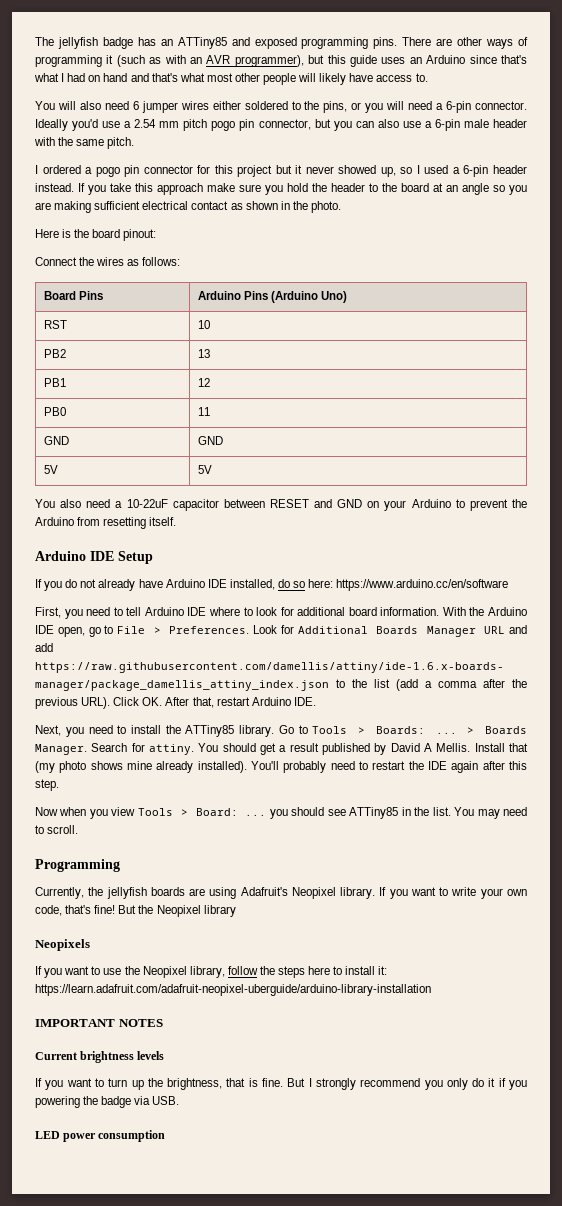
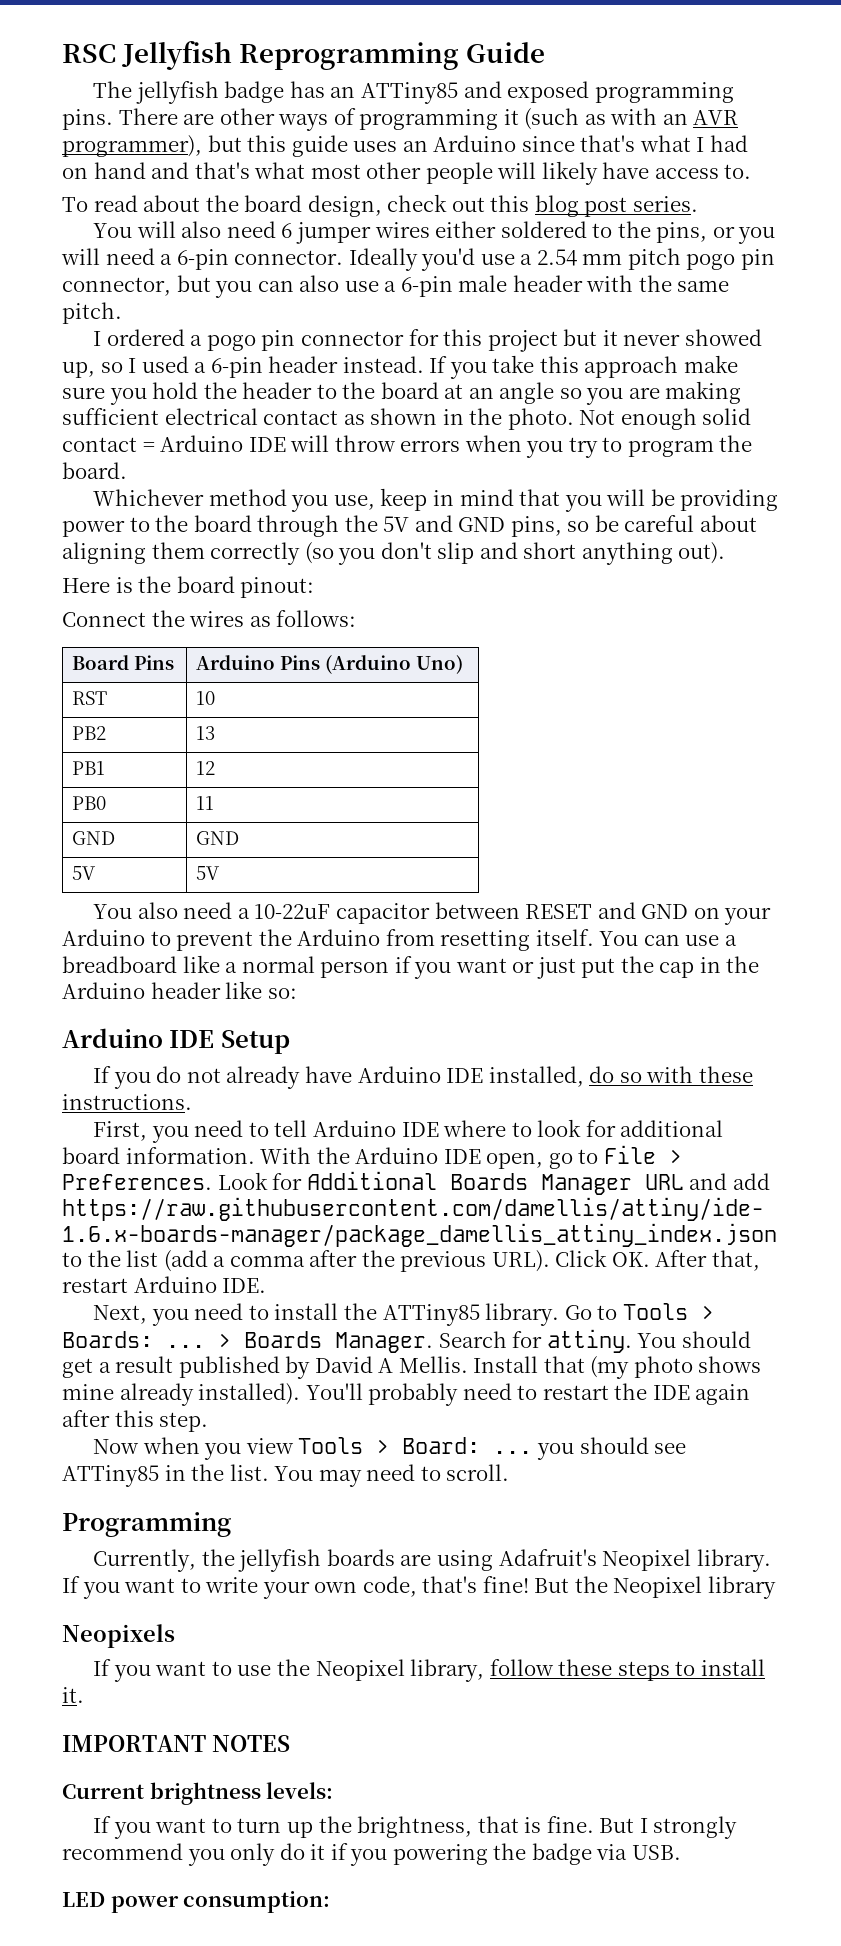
(35, 41) none -> [62,41,546,70] RSC Jellyfish Reprogramming Guide //
(428, 77) none -> [62,194,698,217] // To read about the board design, check out this blog post series.
(341, 207) none -> [579,408,752,430] [62,435,753,458] [62,462,127,479] [93,488,779,512] [62,515,757,537] [62,542,726,565] Not enough solid contact = Arduino IDE will throw errors when you try to program the board. // Whichever method you use, keep in mind that you will be providing power to the board through the 5V and GND pins, so be careful about aligning them correctly (so you don't slip and short anything out).
(177, 521) none -> [599,931,737,946] [62,955,760,979] [62,981,297,999] You can use a breadboard like a normal person if you want or just put the cap in the Arduino header like so:
[308,579,509,591] here: https://www.arduino.cc/en/software -> [646,1066,753,1083] [62,1094,192,1110] with these instructions.
[259,966,388,978] [35,984,431,996] the steps here to install it: https://learn.adafruit.com/adafruit-neopixel-uberguide/arduino-library-installation -> [558,1659,765,1681] [62,1687,84,1703] these steps to install it.
[137,1051,165,1060] levels -> [266,1782,334,1799] levels:
[98,1130,166,1142] consumption -> [183,1891,331,1913] consumption:

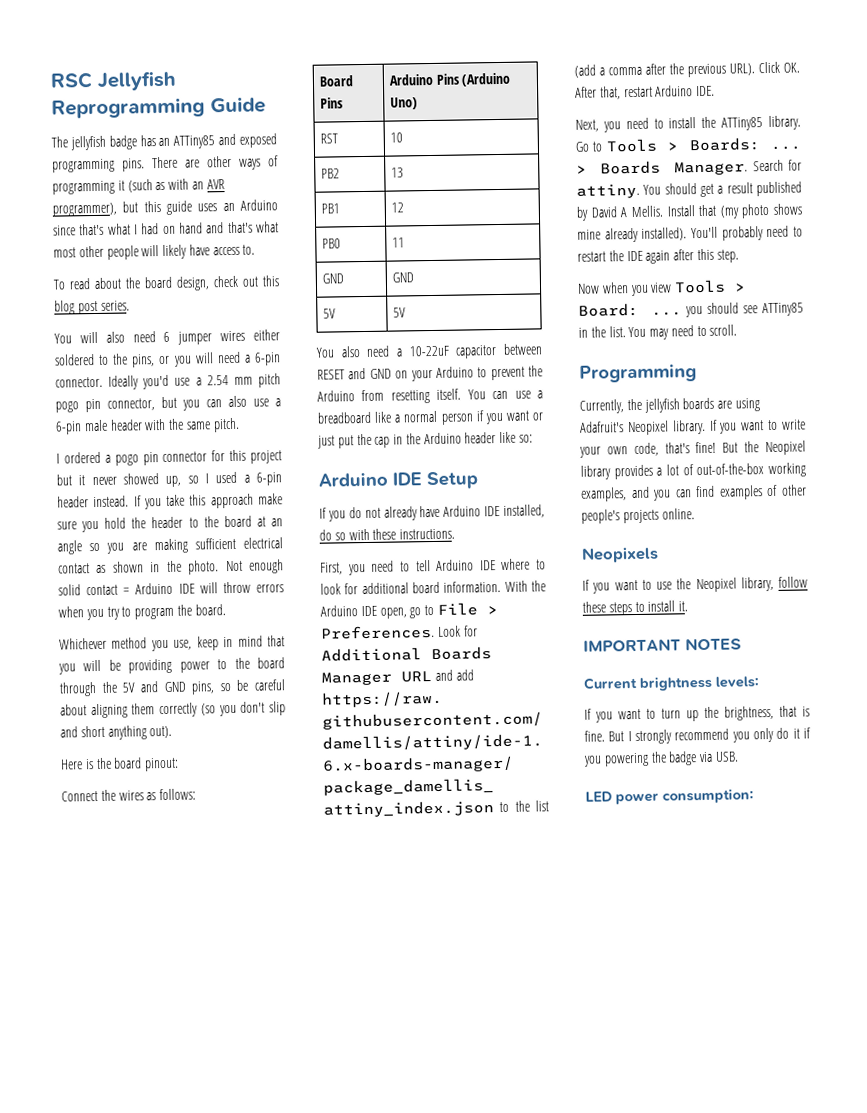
(776, 1587) none -> [613,462,806,480] [580,484,807,502] [581,508,695,524] provides a lot of out-of-the-box working examples, and you can find examples of other people's projects online.

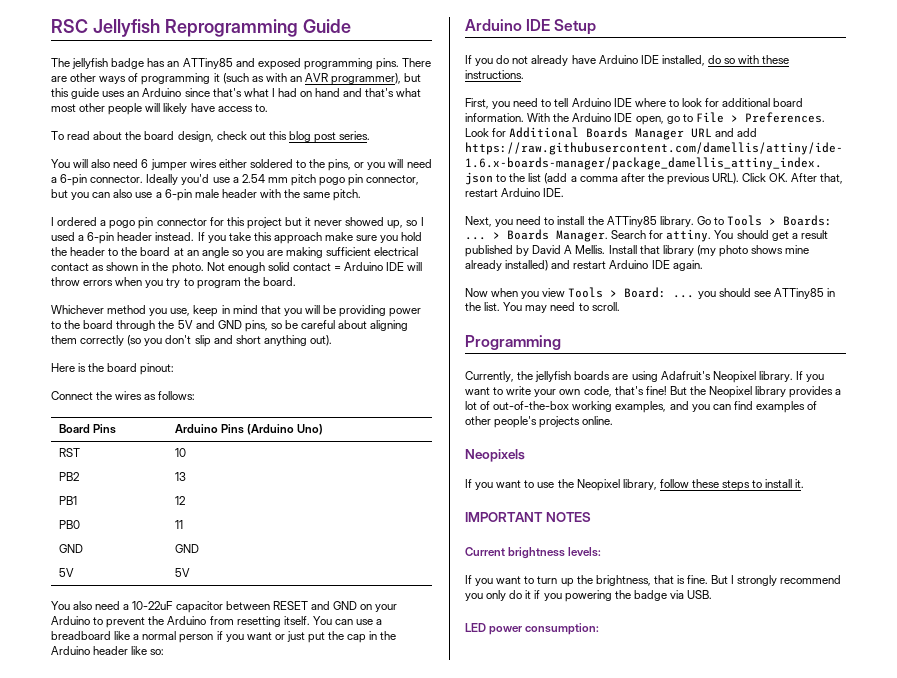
(717, 210) none -> [662,245,694,256] library
[641,225,803,241] [577,248,739,264] installed). You'll probably need to restart the IDE again after this step. -> [505,260,703,271] installed) and restart Arduino IDE again.

